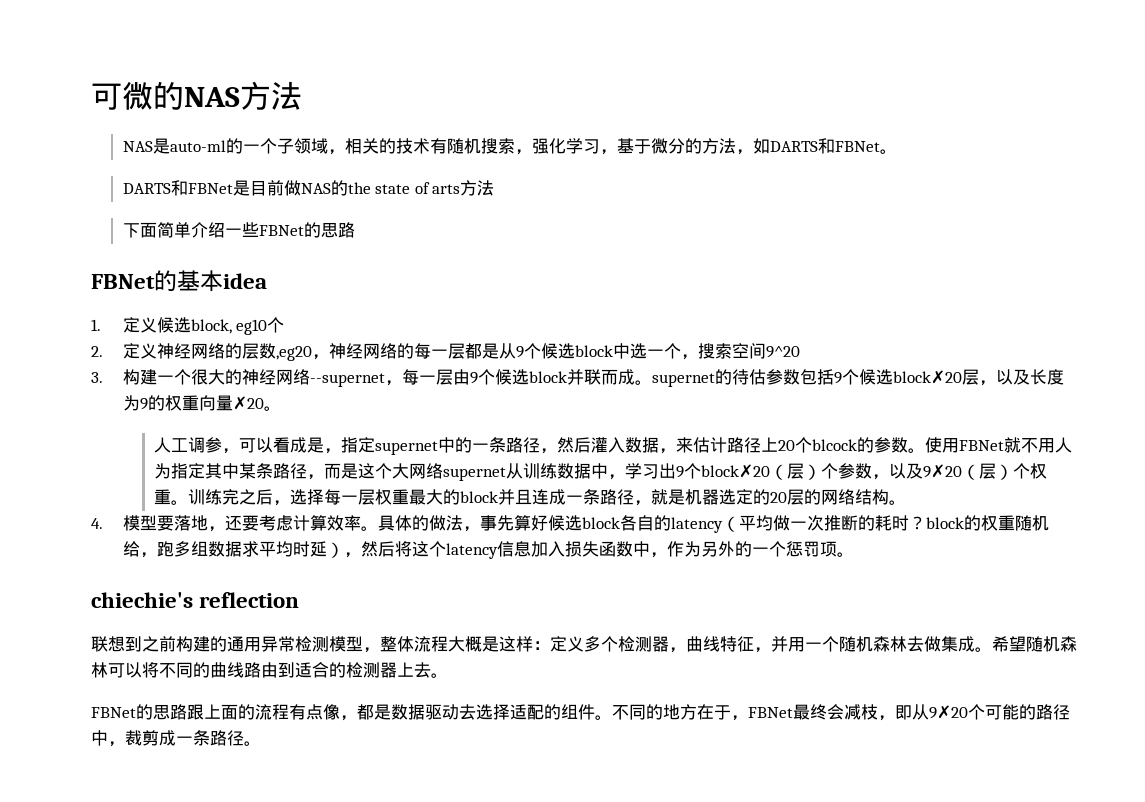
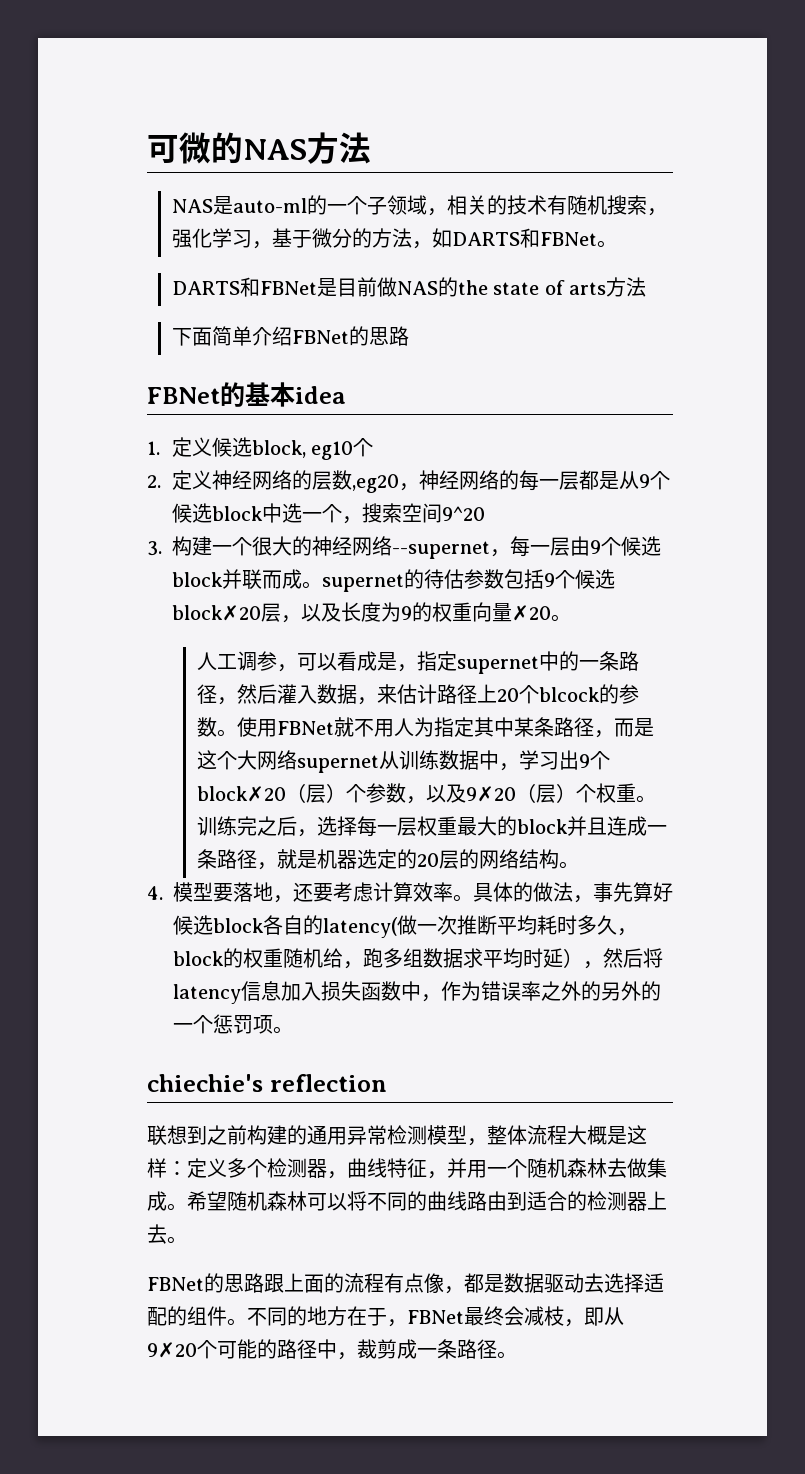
[224,222,259,237] 一些 -> (292, 336) none
[670,515,926,533] latency（平均做一次推断的耗时？ -> [323,915,637,938] latency(做一次推断平均耗时多久，
[411,541,446,557] 这个 -> (663, 958) none
(701, 549) none -> [481,981,601,1001] 错误率之外的

